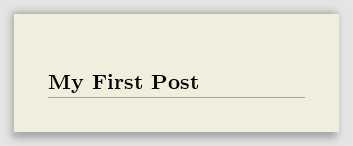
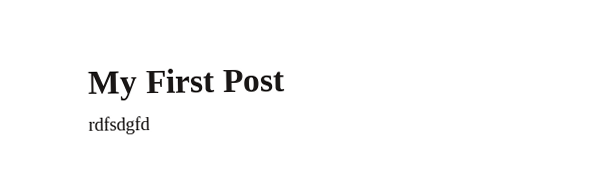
(199, 82) none -> [88,116,151,135] // rdfsdgfd

